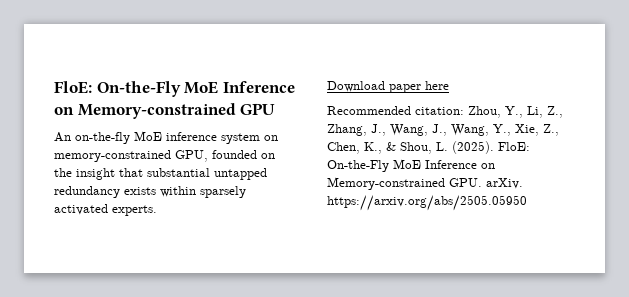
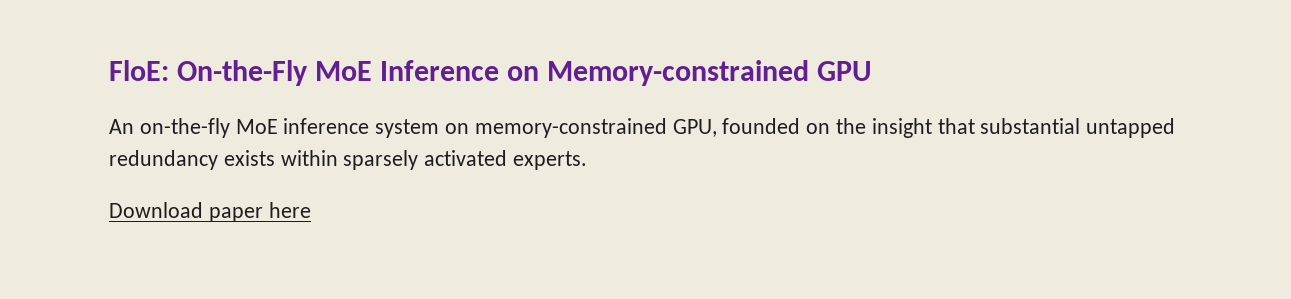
[327,106,563,118] [327,124,559,136] [327,141,530,154] [327,159,495,172] [327,177,523,190] [327,195,527,211] // Recommended citation: Zhou, Y., Li, Z., Zhang, J., Wang, J., Wang, Y., Xie, Z., Chen, K., & Shou, L. (2025). FloE: On-the-Fly MoE Inference on Memory-constrained GPU. arXiv. https://arxiv.org/abs/2505.05950 -> (311, 210) none

